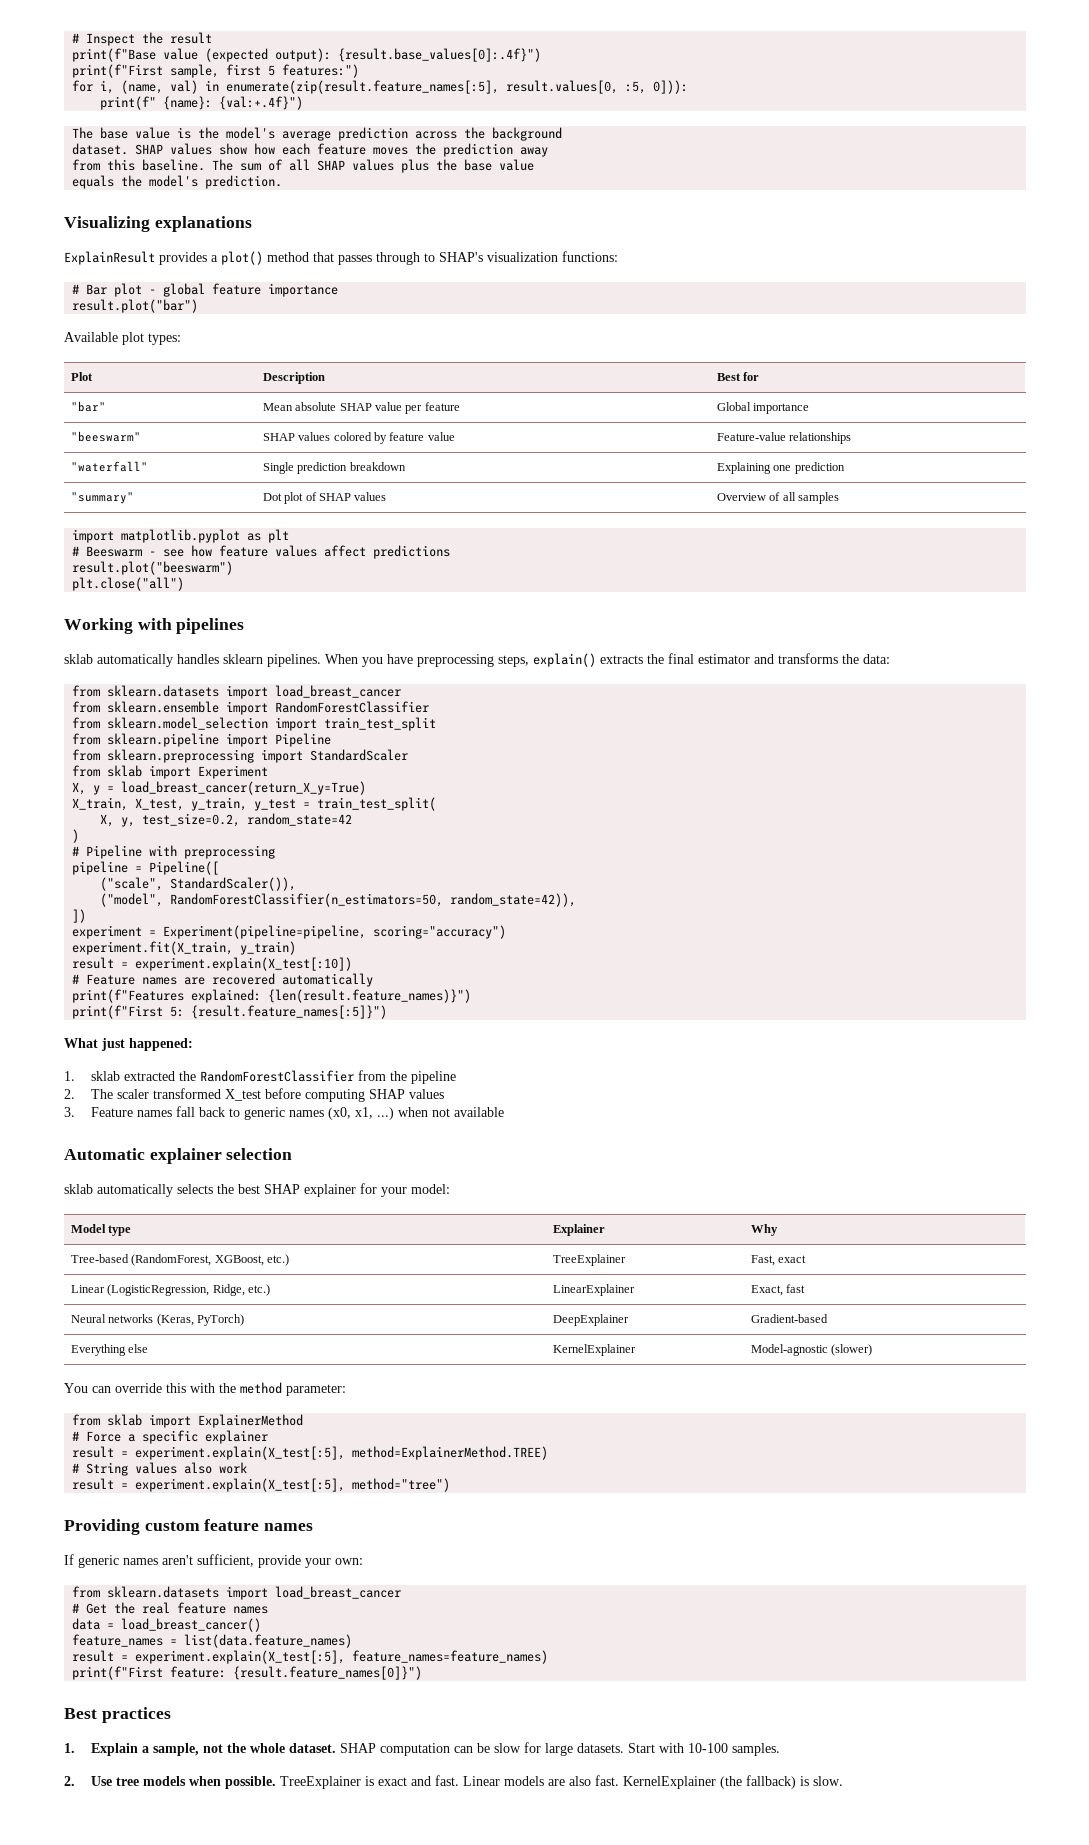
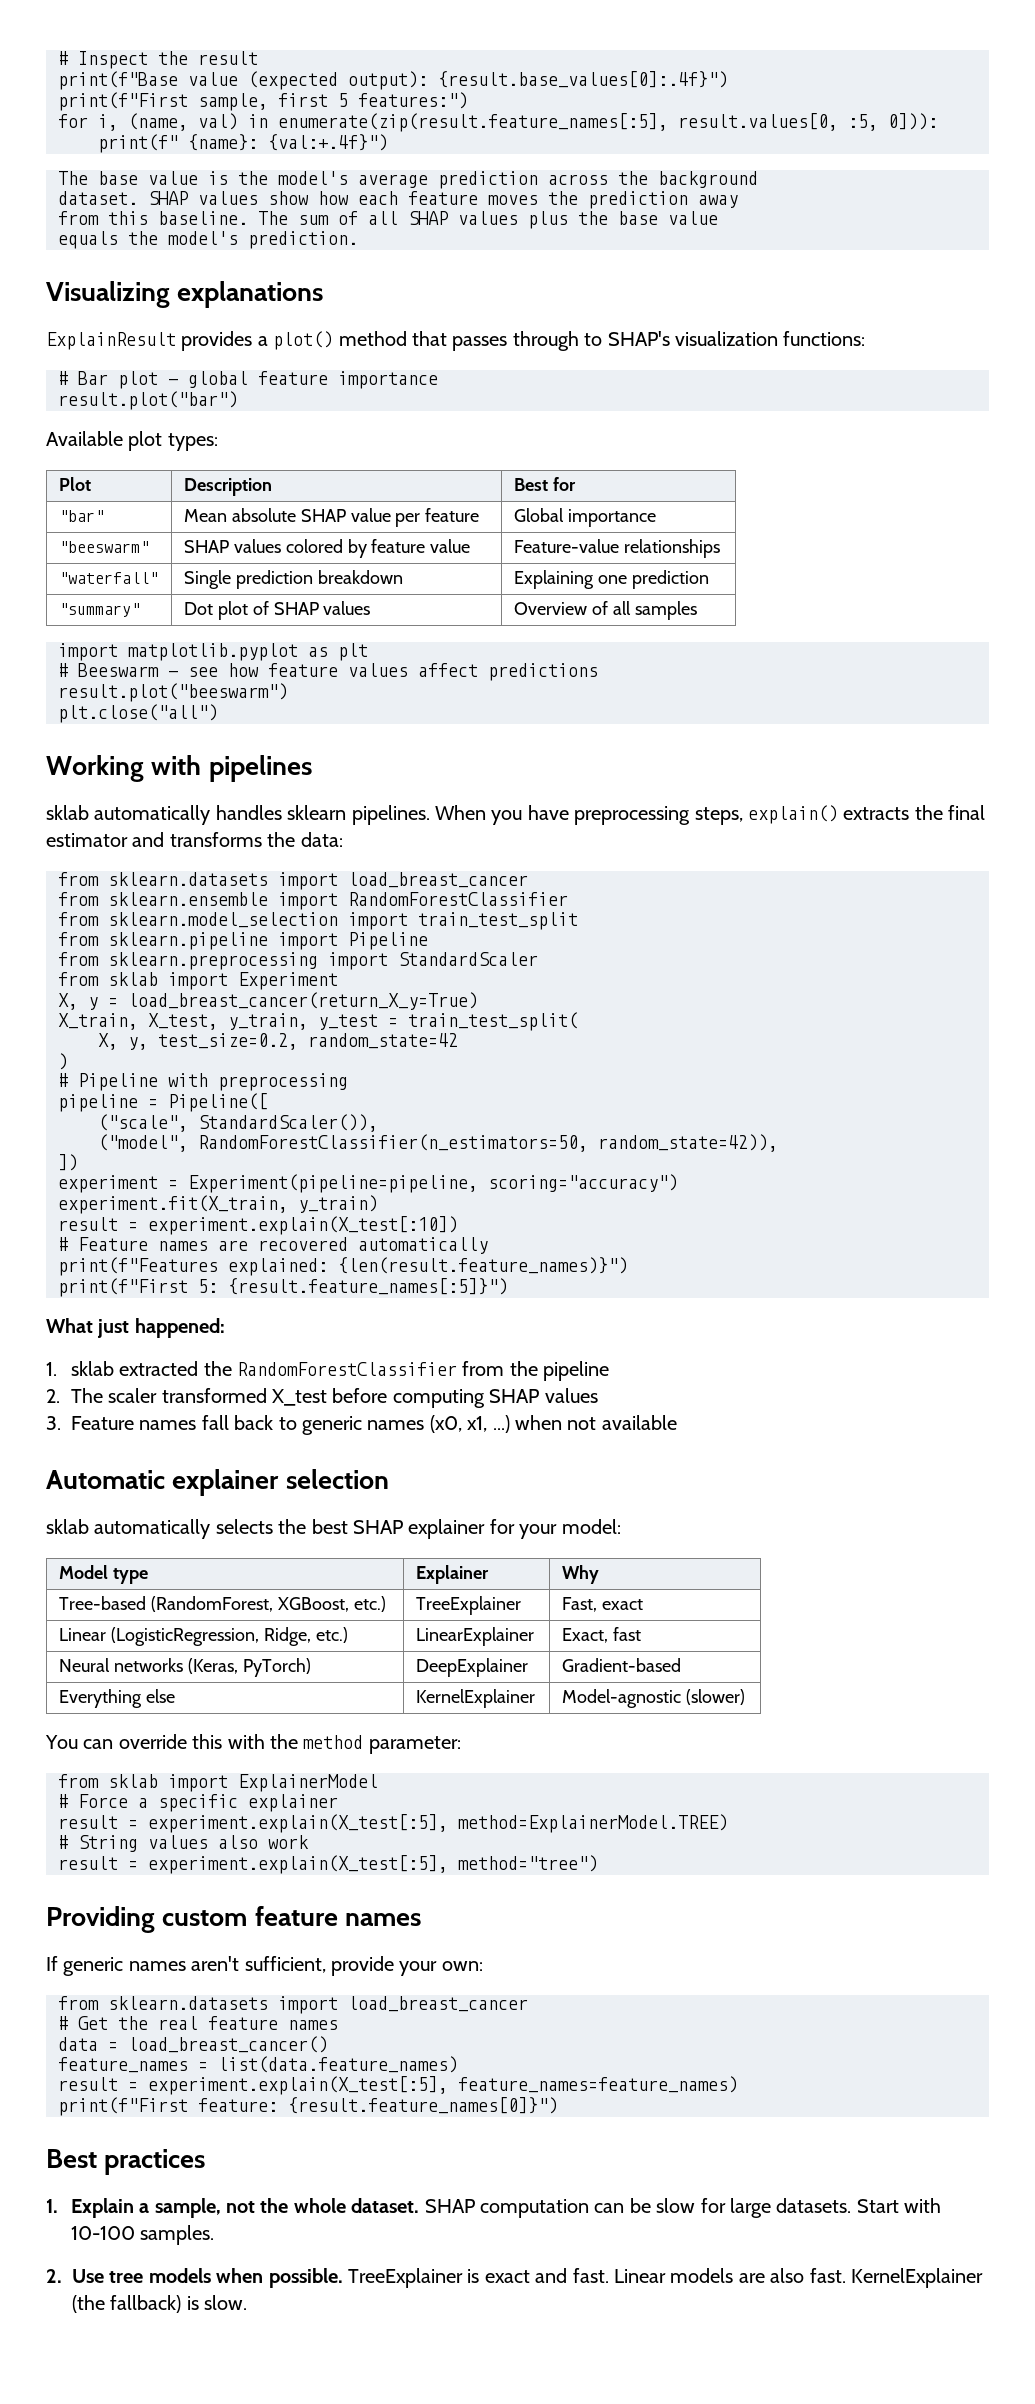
[198,1414,304,1428] ExplainerMethod -> [238,1774,378,1792] ExplainerModel
[352,1446,549,1460] method=ExplainerMethod.TREE) -> [458,1814,728,1833] method=ExplainerModel.TREE)

